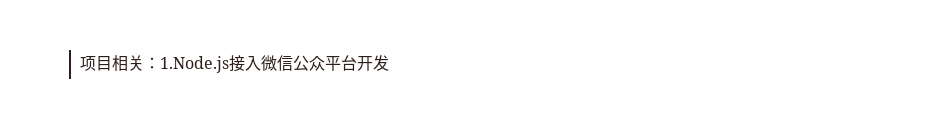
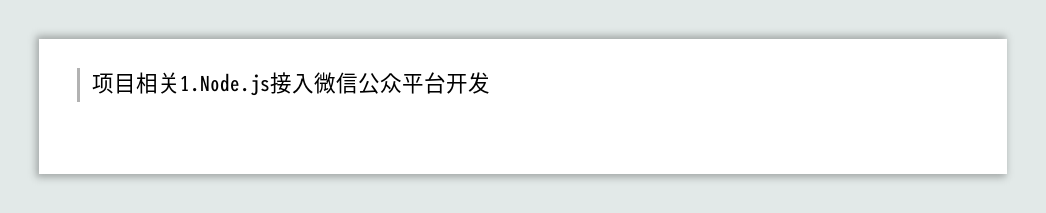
[143,57,160,69] ： -> (181, 83) none

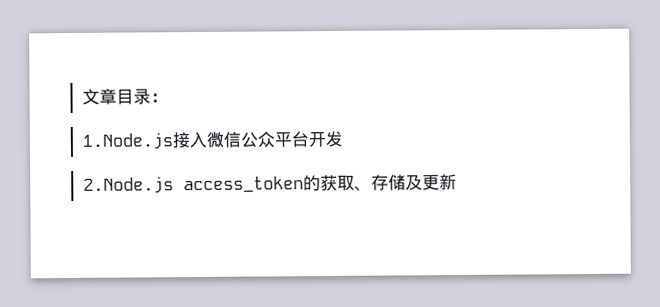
[92,72,181,94] 项目相关 -> [81,88,168,105] 文章目录： //
(491, 83) none -> [82,174,457,194] // 2.Node.js access_token的获取、存储及更新

